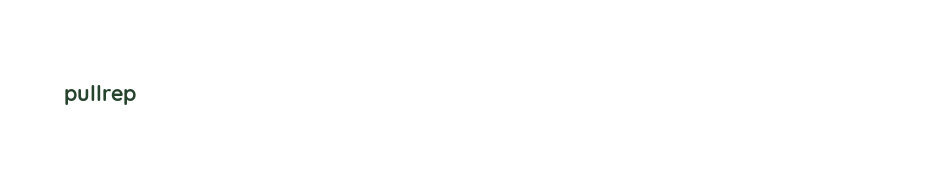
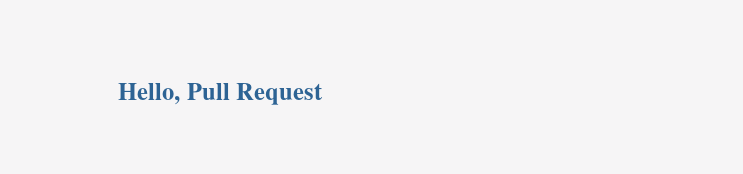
[64,85,136,105] pullrep -> [118,83,324,105] Hello, Pull Request

